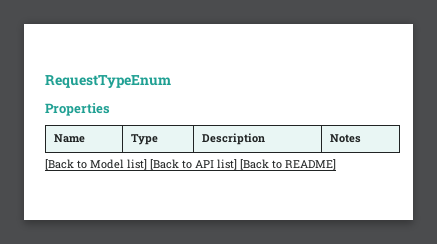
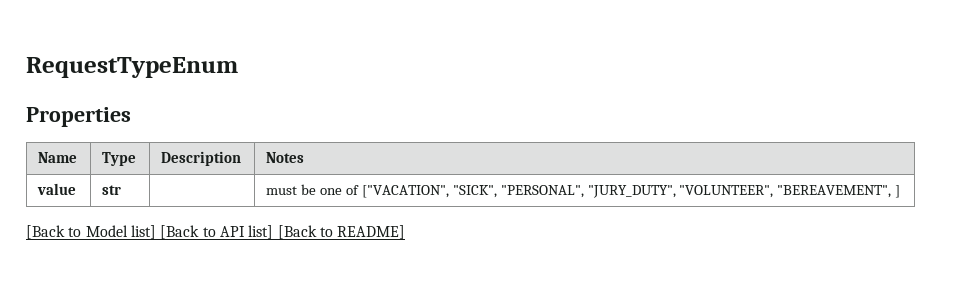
(361, 138) none -> [37,183,77,195] [102,185,122,195] [266,184,901,198] // value | str | | must be one of ["VACATION", "SICK", "PERSONAL", "JURY_DUTY", "VOLUNTEER", "BEREAVEMENT", ]

